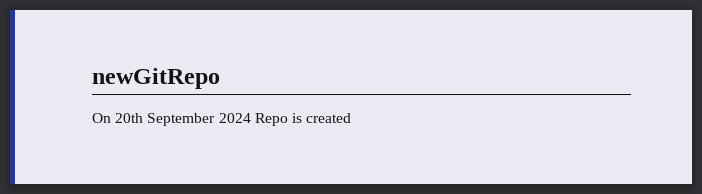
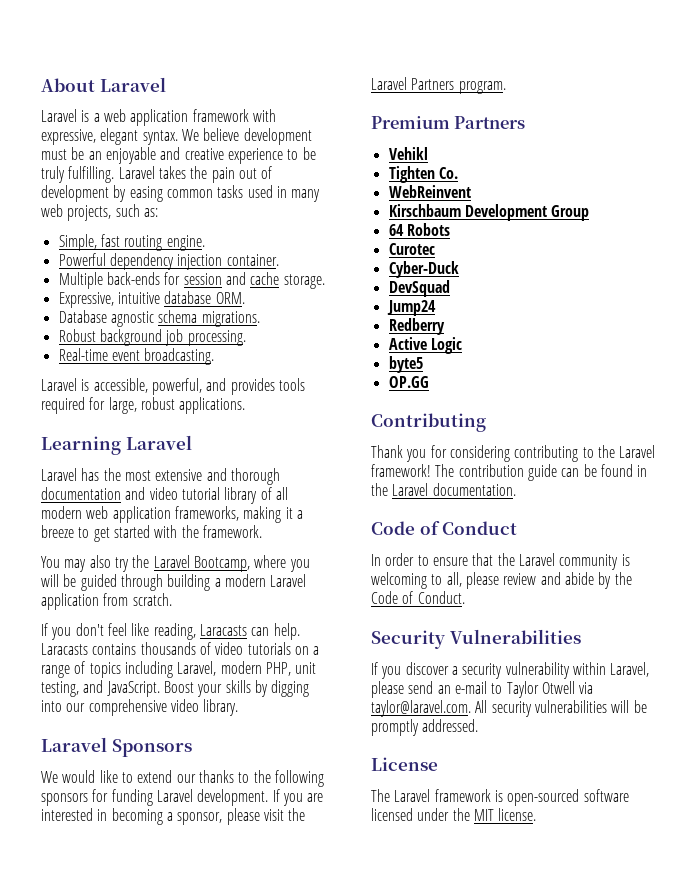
[92,68,220,89] [92,113,352,126] newGitRepo // On 20th September 2024 Repo is created -> [41,77,166,92] [41,109,276,126] [41,128,312,145] [41,147,316,164] [41,166,273,183] [41,185,321,202] [41,204,158,221] [58,234,205,251] [58,253,279,270] [58,272,325,289] [58,291,245,308] [58,310,260,327] [58,329,246,346] [58,348,215,365] [41,378,305,395] [41,397,246,414] [41,435,192,455] [41,468,280,485] [41,487,288,504] [41,506,303,523] [41,525,262,542] [41,555,310,572] [41,574,307,591] [41,593,172,610] [41,623,300,640] [41,642,320,655] [41,661,317,678] [41,680,310,697] [41,699,239,716] [41,737,192,757] [41,770,324,787] [41,789,324,806] [41,808,306,825] [371,77,506,94] [371,116,526,129] [388,147,428,160] [388,166,458,183] [388,185,471,198] [388,204,590,221] [388,223,450,236] [388,243,435,255] [388,261,459,278] [388,280,450,297] [386,300,436,316] [388,318,445,335] [388,337,462,354] [388,356,423,373] [388,376,429,388] [371,413,486,432] [371,445,656,462] [371,464,648,481] [371,483,516,496] [371,521,518,535] [371,553,630,570] [371,572,632,589] [371,591,465,604] [371,629,581,649] [371,662,650,679] [371,681,594,698] [371,700,647,717] [371,719,479,736] [371,757,438,771] [371,789,629,806] [371,808,537,821] About Laravel // Laravel is a web application framework with expressive, elegant syntax. We believe development must be an enjoyable and creative experience to be truly fulfilling. Laravel takes the pain out of development by easing common tasks used in many web projects, such as: // Simple, fast routing engine. // Powerful dependency injection container. // Multiple back-ends for session and cache storage. // Expressive, intuitive database ORM. // Database agnostic schema migrations. // Robust background job processing. // Real-time event broadcasting. // Laravel is accessible, powerful, and provides tools required for large, robust applications. // Learning Laravel // Laravel has the most extensive and thorough documentation and video tutorial library of all modern web application frameworks, making it a breeze to get started with the framework. // You may also try the Laravel Bootcamp, where you will be guided through building a modern Laravel application from scratch. // If you don't feel like reading, Laracasts can help. Laracasts contains thousands of video tutorials on a range of topics including Laravel, modern PHP, unit testing, and JavaScript. Boost your skills by digging into our comprehensive video library. // Laravel Sponsors // We would like to extend our thanks to the following sponsors for funding Laravel development. If you are interested in becoming a sponsor, please visit the Laravel Partners program. // Premium Partners // Vehikl // Tighten Co. // WebReinvent // Kirschbaum Development Group // 64 Robots // Curotec // Cyber-Duck // DevSquad // Jump24 // Redberry // Active Logic // byte5 // OP.GG // Contributing // Thank you for considering contributing to the Laravel framework! The contribution guide can be found in the Laravel documentation. // Code of Conduct // In order to ensure that the Laravel community is welcoming to all, please review and abide by the Code of Conduct. // Security Vulnerabilities // If you discover a security vulnerability within Laravel, please send an e-mail to Taylor Otwell via taylor@laravel.com. All security vulnerabilities will be promptly addressed. // License // The Laravel framework is open-sourced software licensed under the MIT license.

